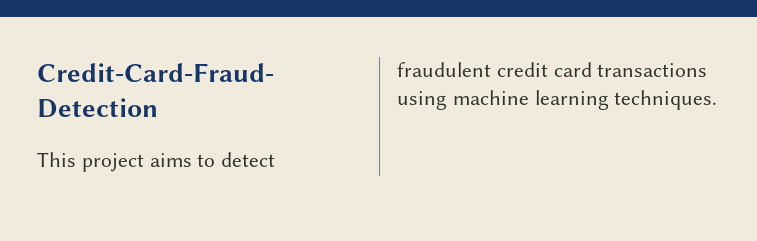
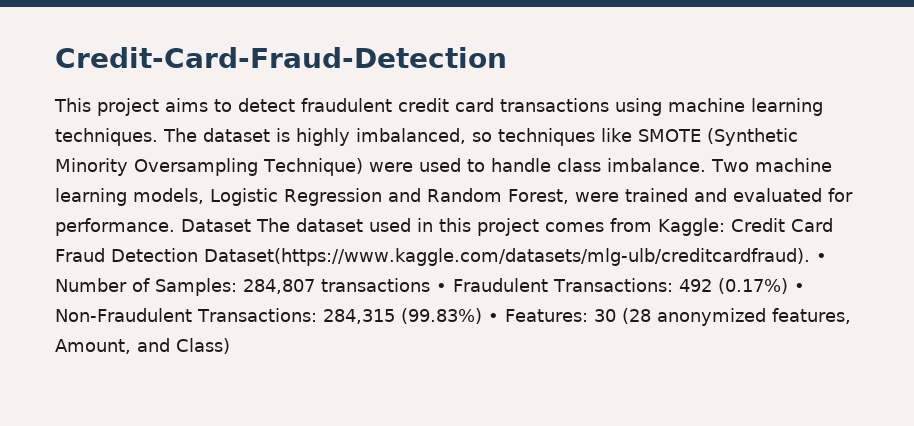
(718, 100) none -> [163,128,798,146] [55,158,832,176] [55,188,853,206] [55,218,833,236] [55,248,827,266] [55,278,805,296] [55,308,851,326] [55,338,230,354] The dataset is highly imbalanced, so techniques like SMOTE (Synthetic Minority Oversampling Technique) were used to handle class imbalance. Two machine learning models, Logistic Regression and Random Forest, were trained and evaluated for performance. Dataset The dataset used in this project comes from Kaggle: Credit Card Fraud Detection Dataset(https://www.kaggle.com/datasets/mlg-ulb/creditcardfraud). • Number of Samples: 284,807 transactions • Fraudulent Transactions: 492 (0.17%) • Non-Fraudulent Transactions: 284,315 (99.83%) • Features: 30 (28 anonymized features, Amount, and Class)

